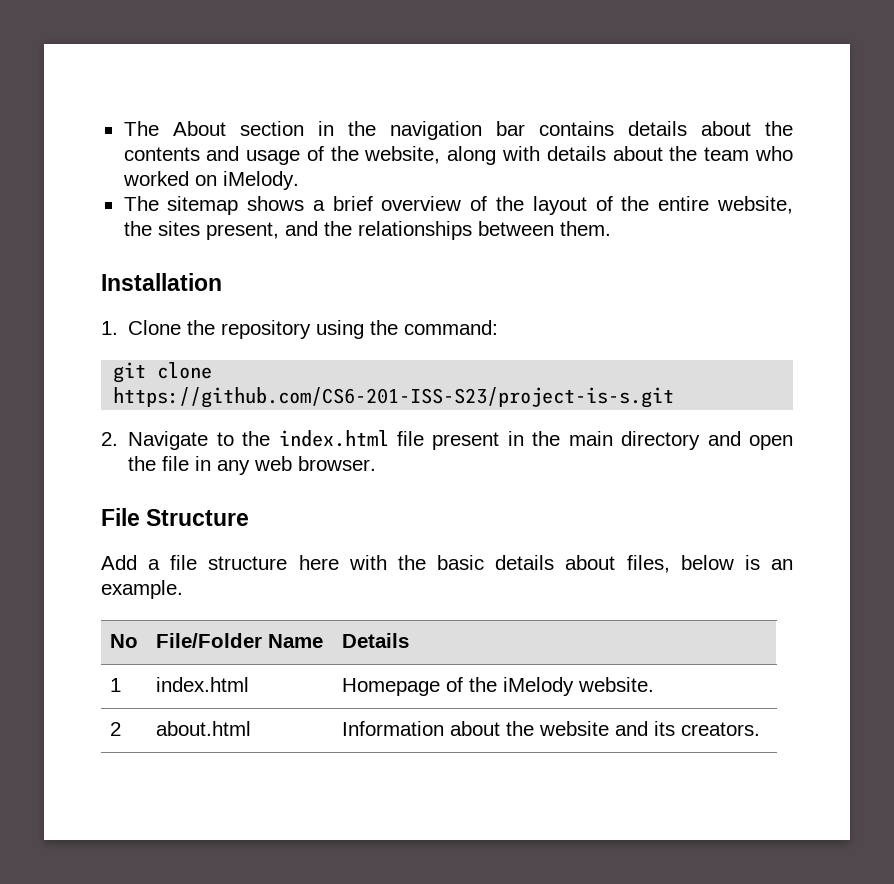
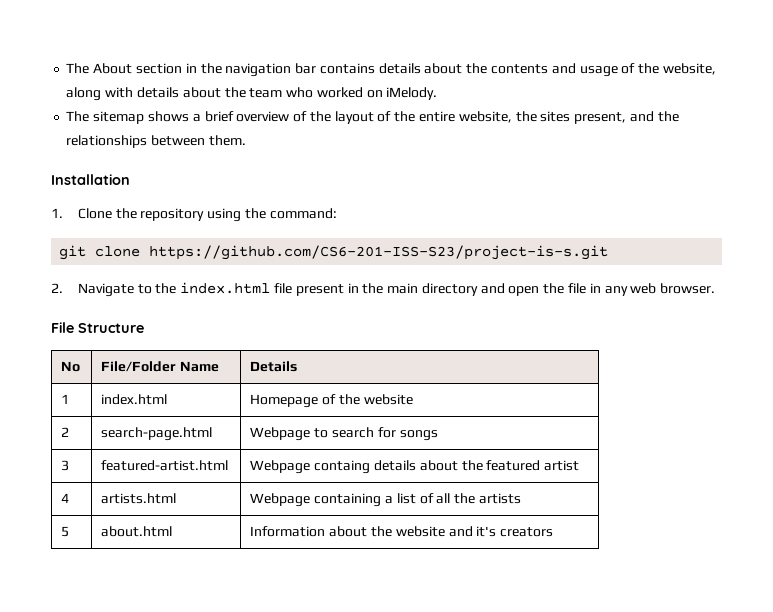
[101,555,793,573] [101,580,183,599] // Add a file structure here with the basic details about files, below is an example. -> (144, 328) none
[502,677,654,696] iMelody website. -> [363,394,413,405] website
(121, 729) none -> [101,427,213,441] [250,427,438,441] [61,460,70,471] [101,460,229,471] [250,460,580,474] [61,493,70,503] [101,493,177,504] [250,493,521,507] [61,526,70,537] | search-page.html | Webpage to search for songs // 3 | featured-artist.html | Webpage containg details about the featured artist // 4 | artists.html | Webpage containing a list of all the artists // 5
[653,721,760,736] its creators. -> [476,526,554,537] it's creators

